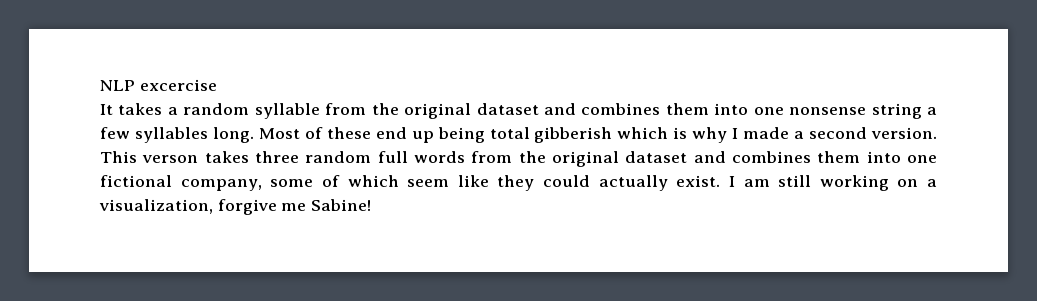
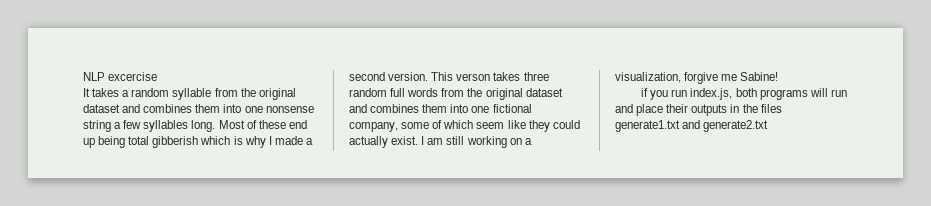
(372, 205) none -> [641,88,847,100] [615,104,782,116] [615,120,769,132] // if you run index.js, both programs will run and place their outputs in the files generate1.txt and generate2.txt

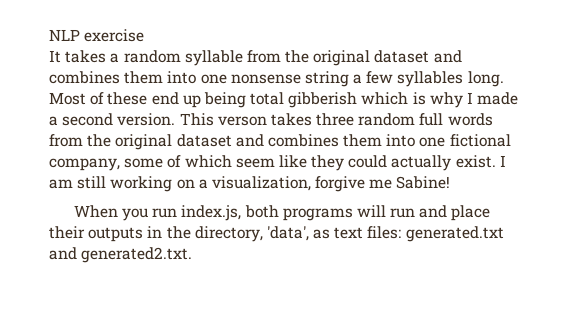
[108,72,158,81] excercise -> [84,29,145,42] exercise
[641,88,649,97] if -> [73,205,118,218] When
[760,104,782,113] [615,120,769,132] files generate1.txt and generate2.txt -> [194,226,504,242] [49,247,193,263] directory, 'data', as text files: generated.txt and generated2.txt.

